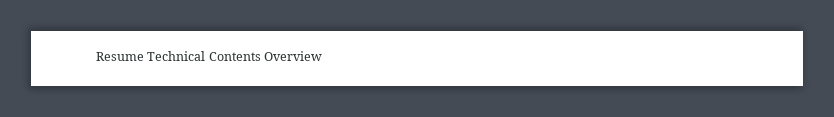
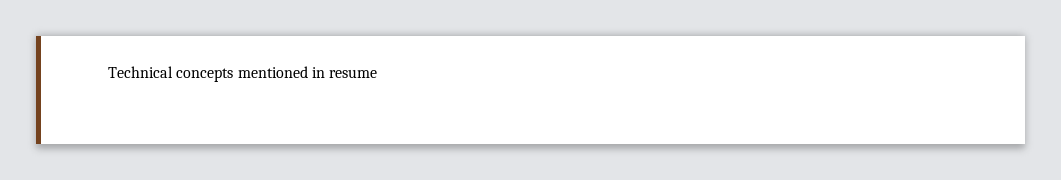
[96,51,323,61] Resume Technical Contents Overview -> [108,66,378,82] Technical concepts mentioned in resume

